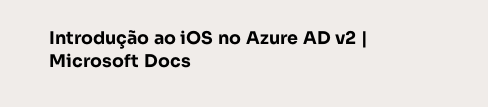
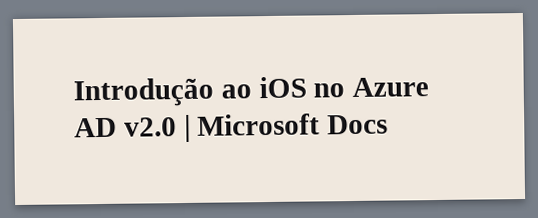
[335,30,357,44] v2 -> [123,117,177,137] v2.0

